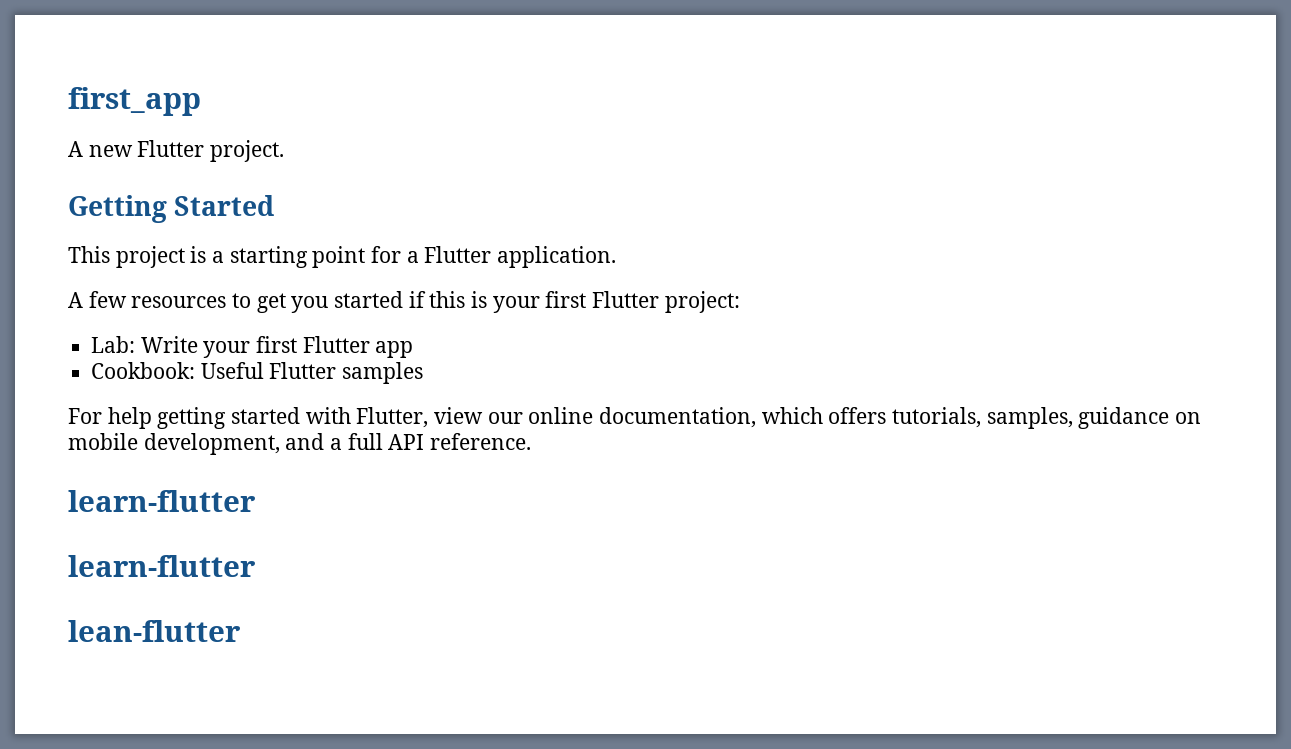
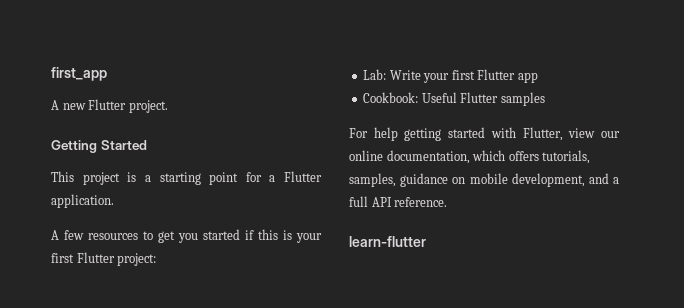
[68,555,255,577] [68,620,240,642] // learn-flutter // lean-flutter -> (426, 241) none

